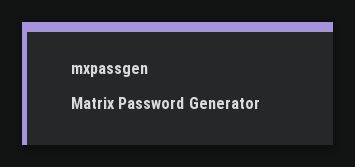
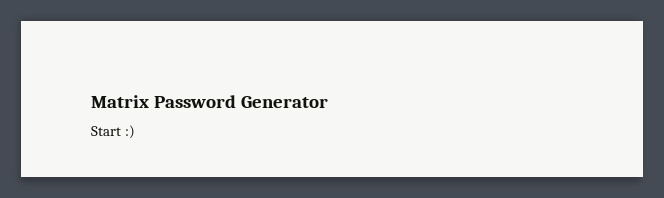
[71,65,148,77] mxpassgen // -> (91, 101) none
(260, 103) none -> [91,125,135,139] // Start :)

